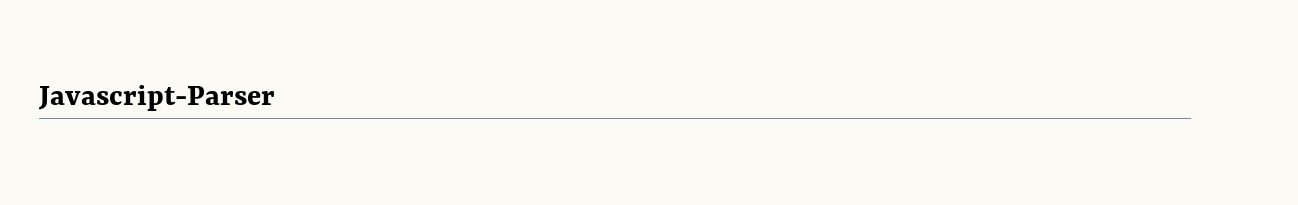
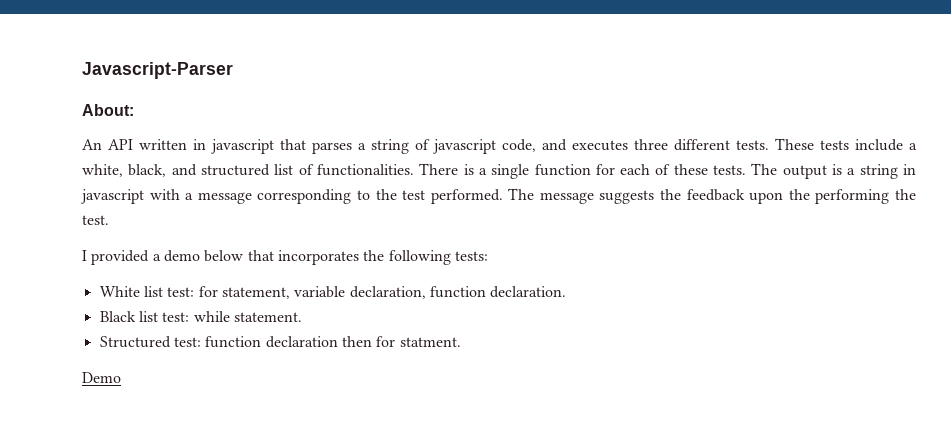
(275, 98) none -> [82,104,134,116] [82,138,917,154] [82,163,917,179] [81,188,917,204] [82,215,109,225] [82,250,488,265] [99,286,567,299] [99,311,302,322] [99,336,461,348] [82,372,121,383] // About: // An API written in javascript that parses a string of javascript code, and executes three different tests. These tests include a white, black, and structured list of functionalities. There is a single function for each of these tests. The output is a string in javascript with a message corresponding to the test performed. The message suggests the feedback upon the performing the test. // I provided a demo below that incorporates the following tests: // White list test: for statement, variable declaration, function declaration. // Black list test: while statement. // Structured test: function declaration then for statment. // Demo

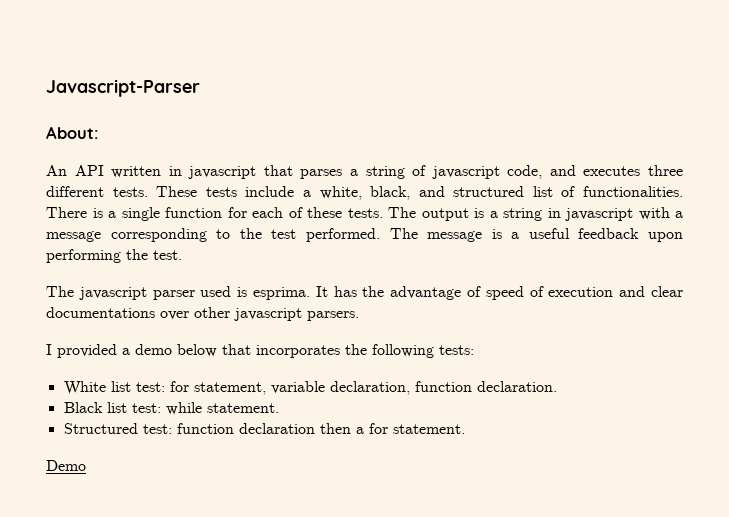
[599,189,682,204] suggests the -> [491,228,570,239] is a useful
[788,189,810,200] the -> (683, 237) none
(109, 220) none -> [46,286,683,300] [46,307,359,321] // The javascript parser used is esprima. It has the advantage of speed of execution and clear documentations over other javascript parsers.
[376,336,461,347] for statment. -> [355,423,465,434] a for statement.

